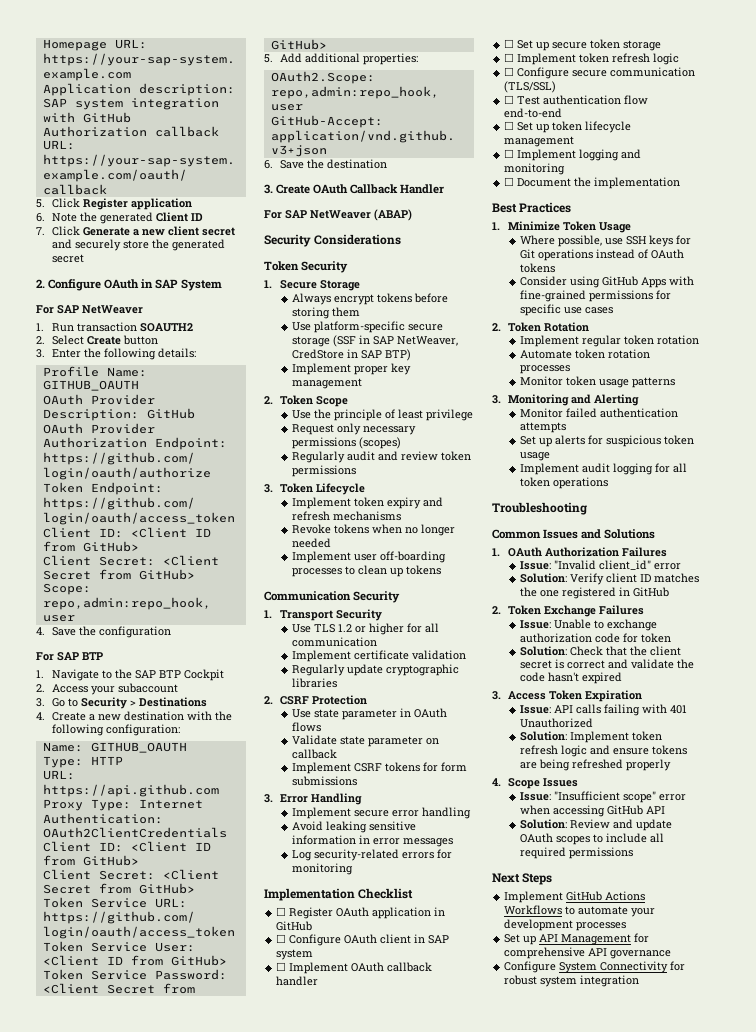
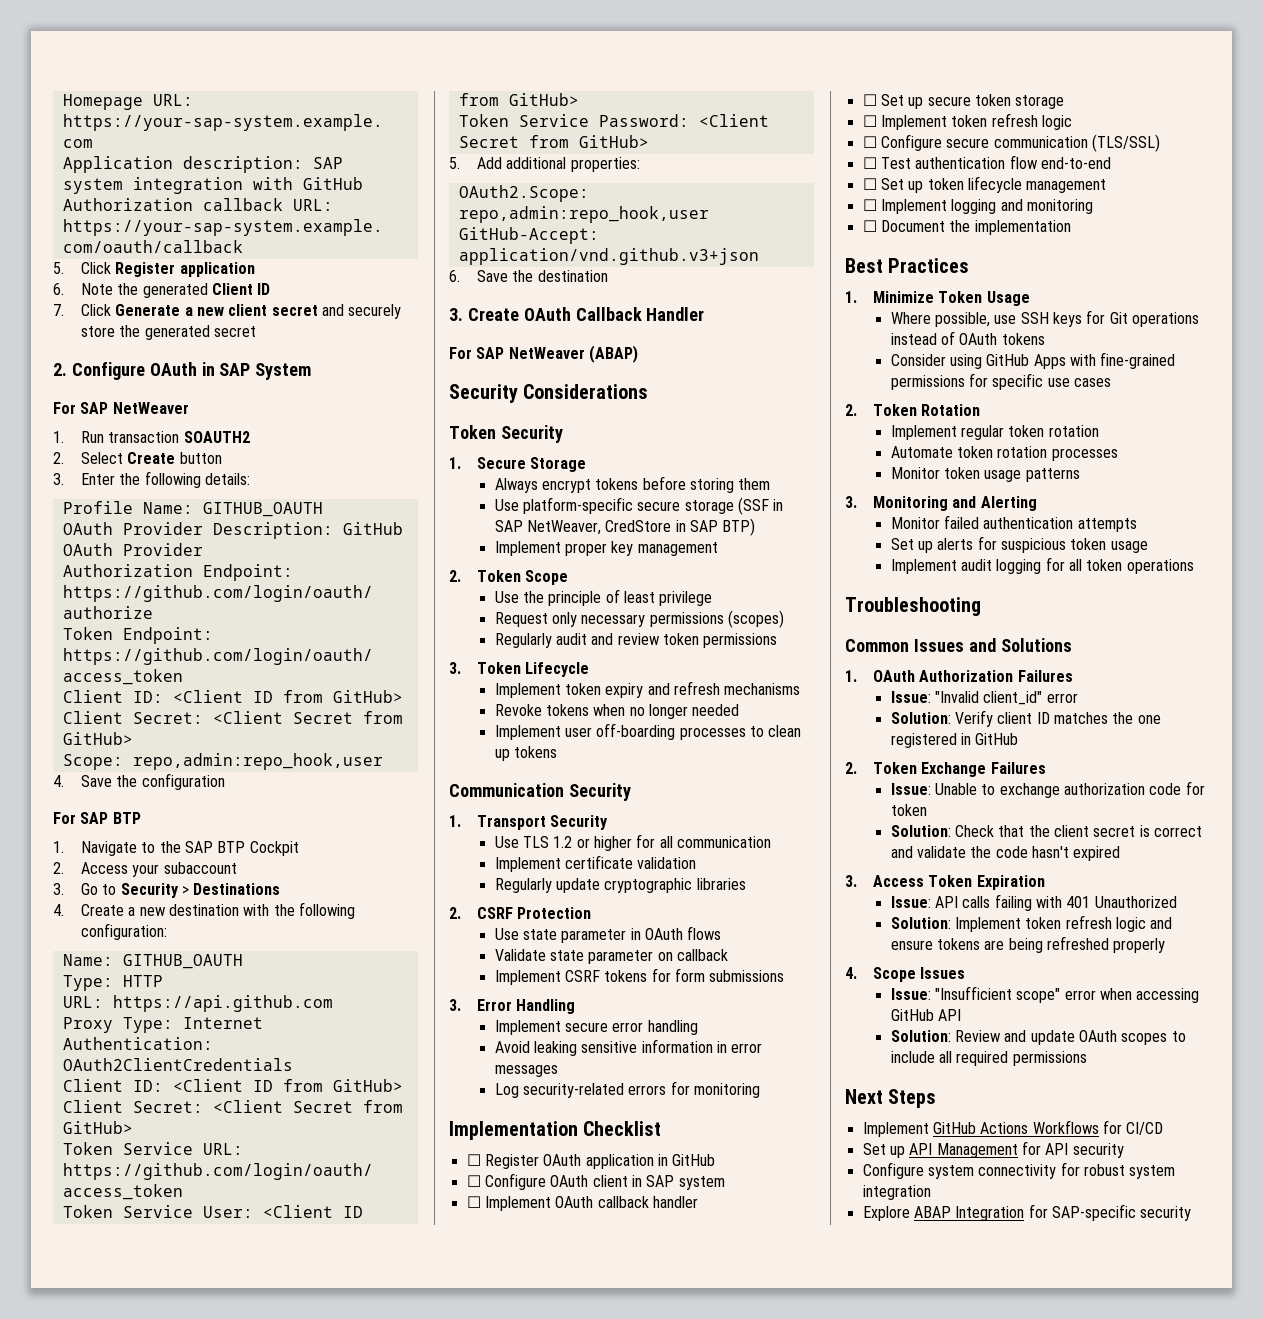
[565,906,656,917] [504,919,627,931] to automate your development processes -> [1102,1120,1164,1135] for CI/CD
[504,947,672,959] [504,961,669,973] comprehensive API governance // Configure System Connectivity -> [1045,1143,1124,1158] [862,1162,1057,1179] API security // Configure system connectivity
(640, 981) none -> [862,1204,1192,1221] // Explore ABAP Integration for SAP-specific security

